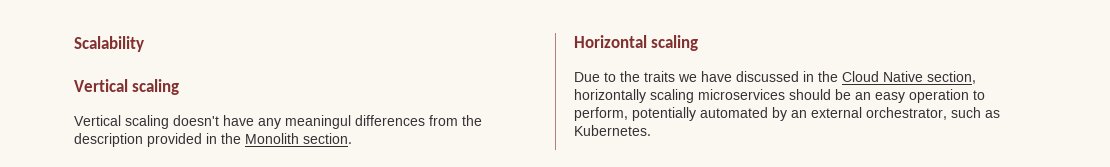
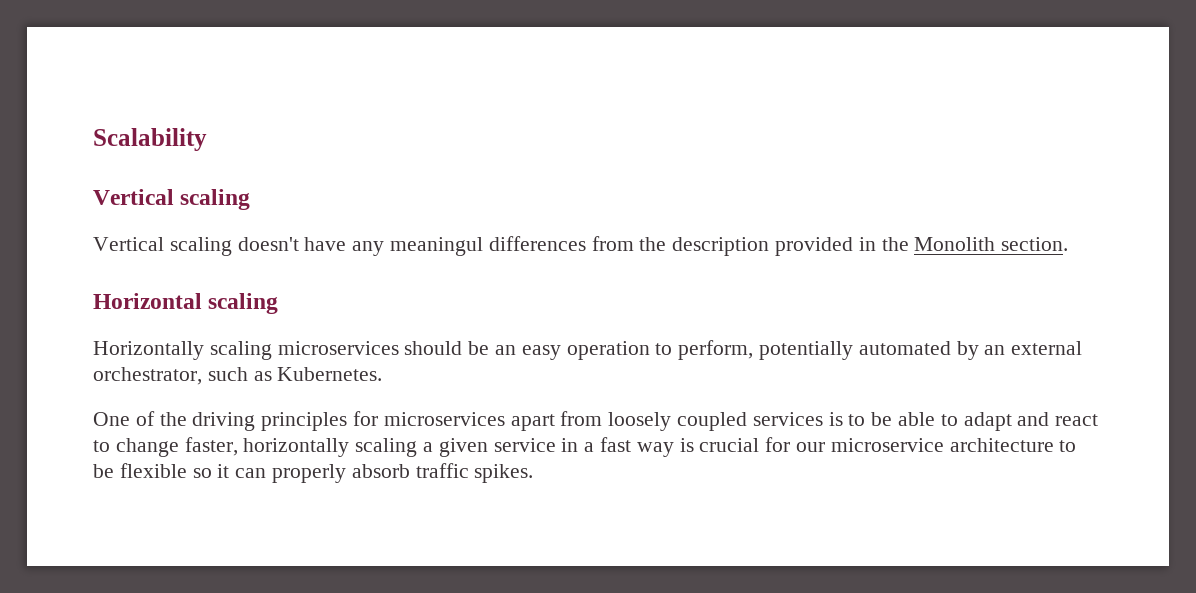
[574,71,976,84] [574,89,646,103] Due to the traits we have discussed in the Cloud Native section, horizontally -> [93,341,204,360] Horizontally
(651, 130) none -> [93,411,1099,431] [93,437,1077,457] [93,463,534,483] // One of the driving principles for microservices apart from loosely coupled services is to be able to adapt and react to change faster, horizontally scaling a given service in a fast way is crucial for our microservice architecture to be flexible so it can properly absorb traffic spikes.

